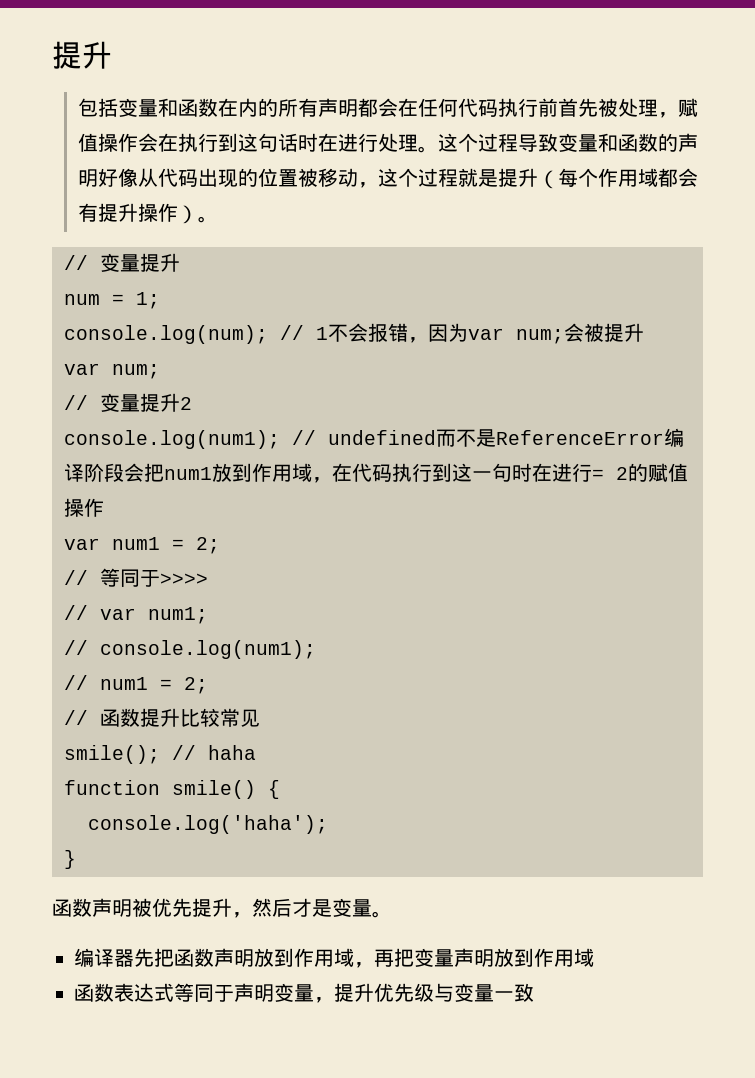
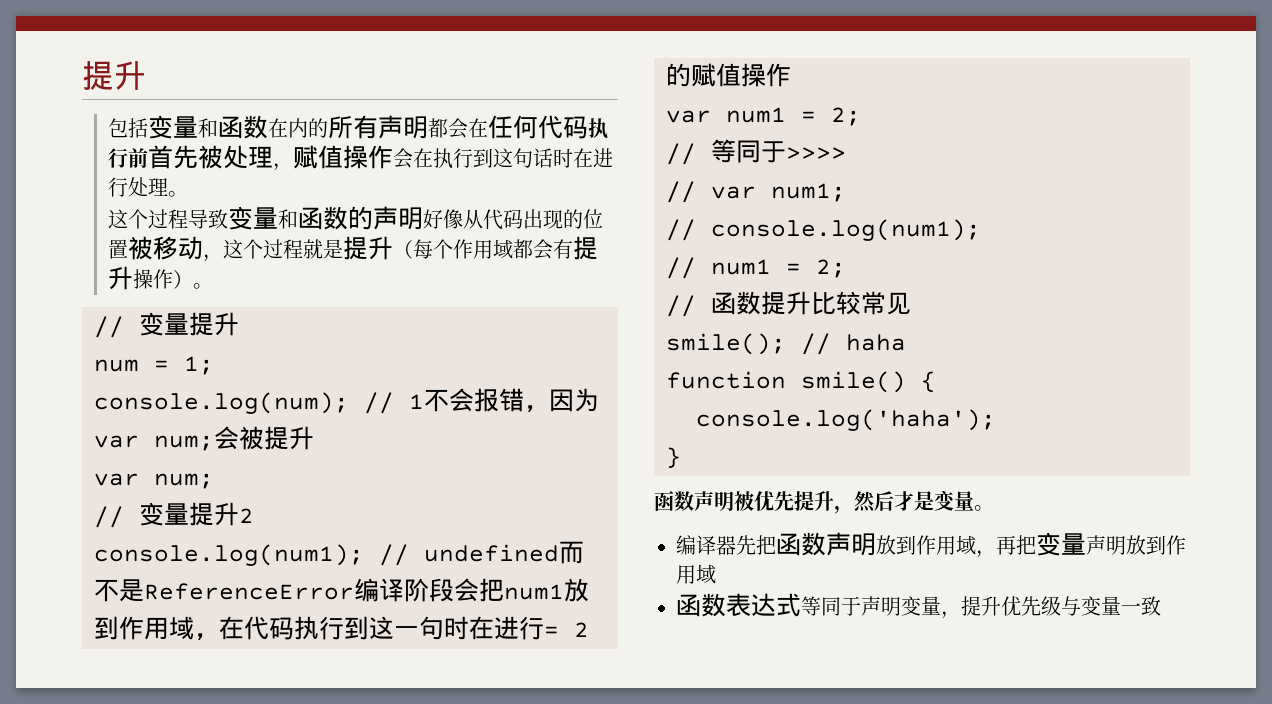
(438, 149) none -> (189, 194) //

